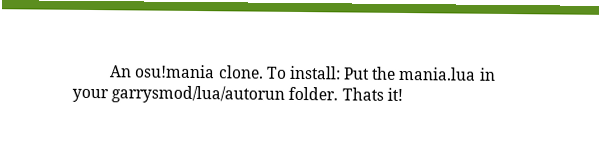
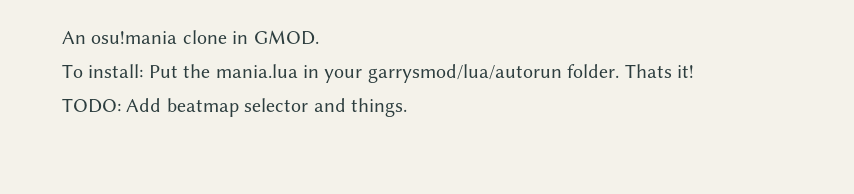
[217,65,264,79] clone. -> [182,30,319,45] clone in GMOD. //
(403, 94) none -> [62,98,407,117] // TODO: Add beatmap selector and things.

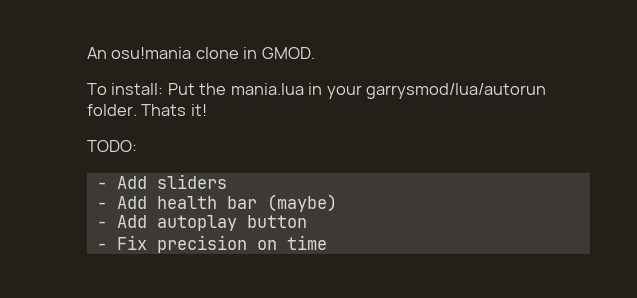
[126,98,407,117] Add beatmap selector and things. -> [96,174,227,189] [96,194,337,212] [96,215,307,231] [96,235,327,253] // - Add sliders // - Add health bar (maybe) // - Add autoplay button // - Fix precision on time

